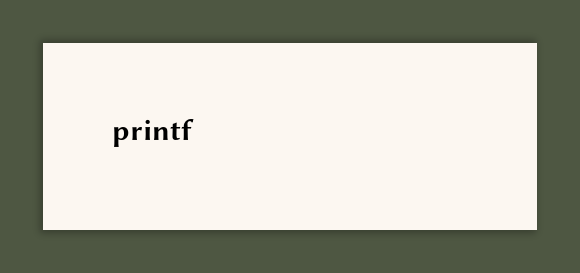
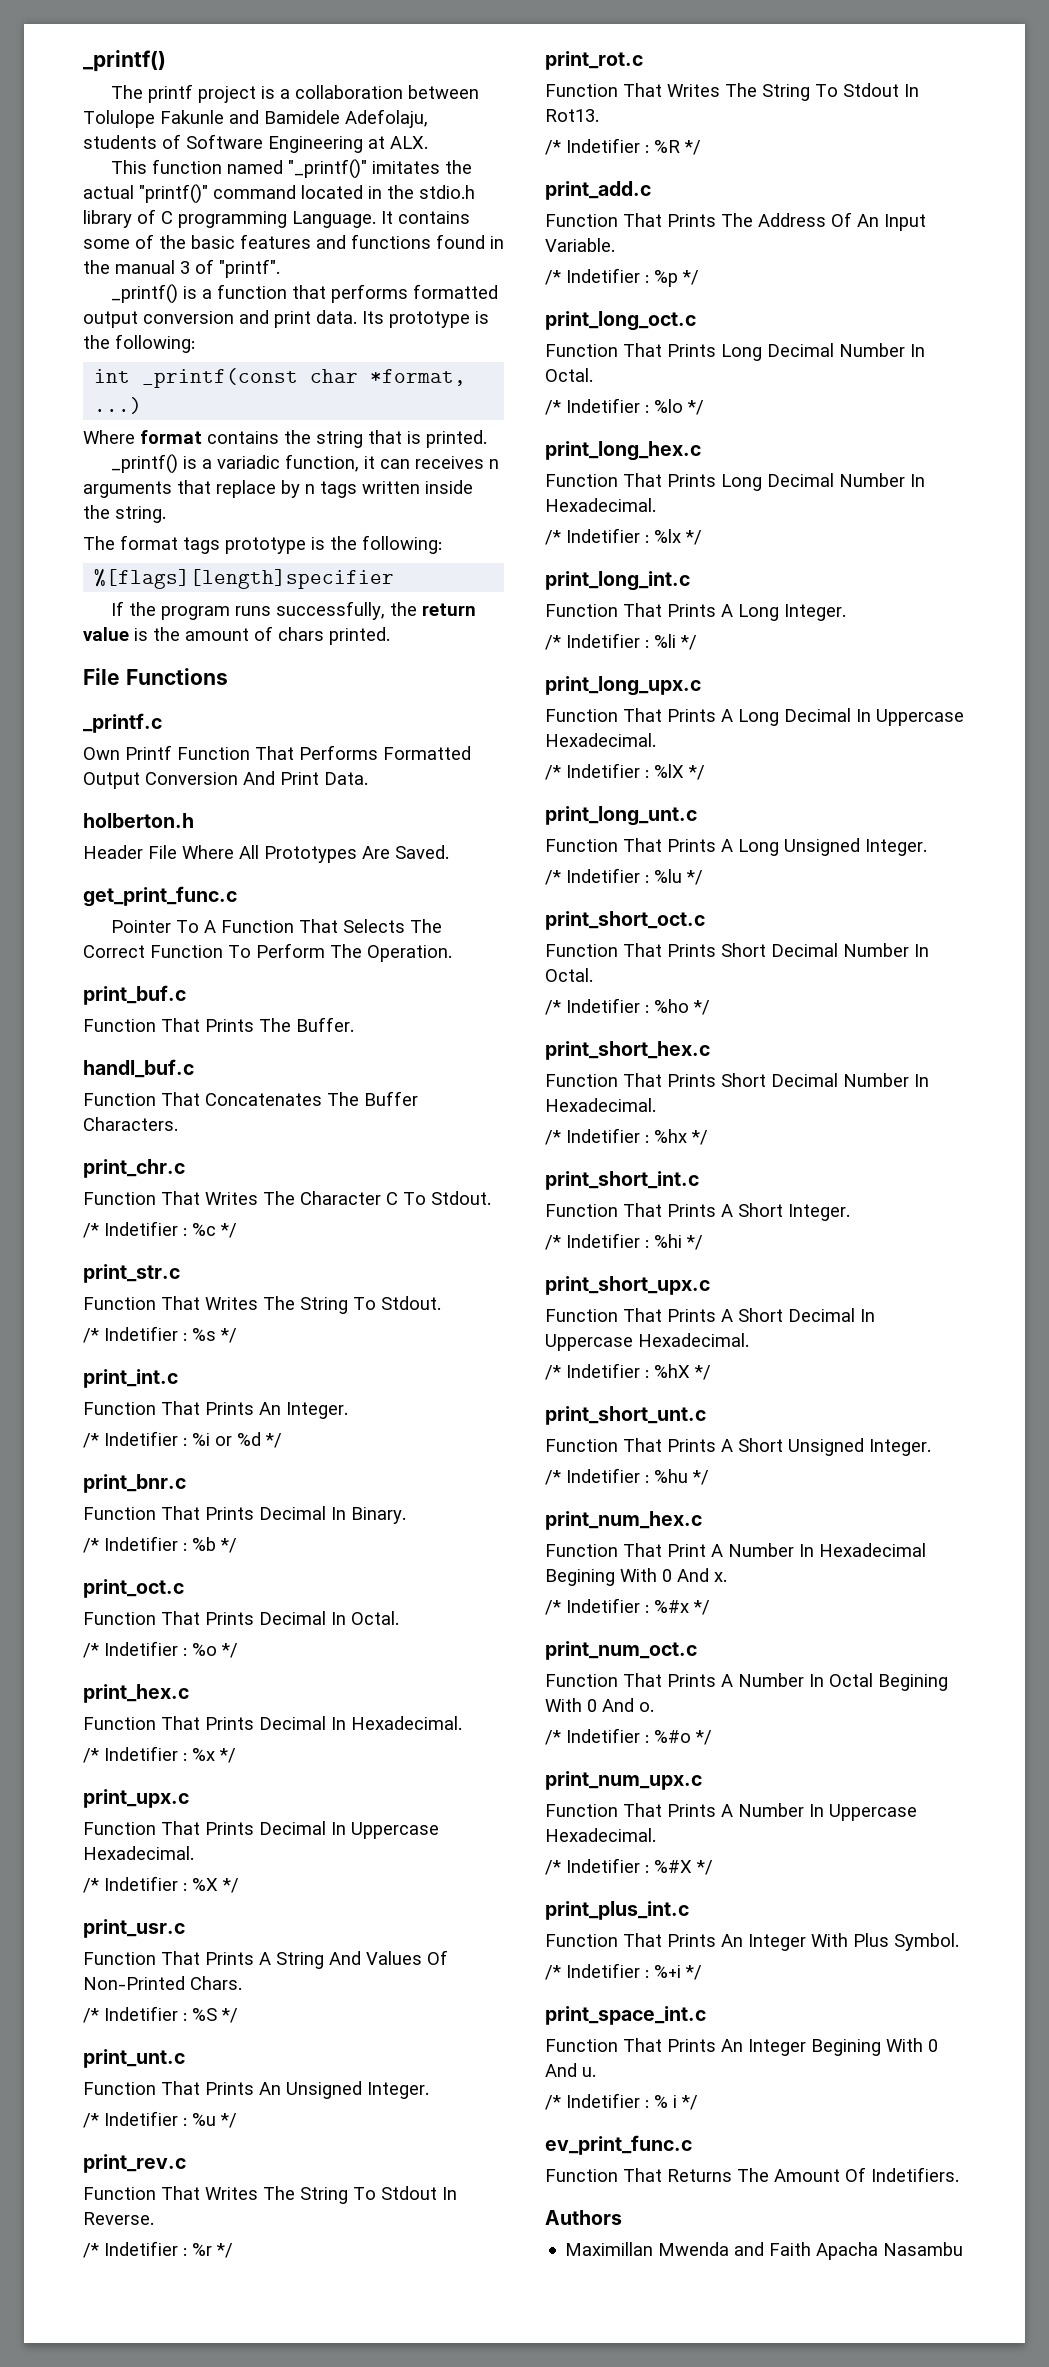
[112,119,194,147] printf -> [83,50,166,72] [111,84,480,103] [83,109,428,128] [83,134,428,153] [111,159,473,179] [83,184,475,204] [83,209,470,228] [83,234,504,249] [83,259,280,278] [111,284,499,304] [83,310,489,328] [83,334,195,353] [94,368,467,388] [94,397,143,414] [83,430,487,448] [111,454,500,474] [83,480,473,498] [83,505,166,523] [83,535,442,554] [94,569,395,589] [111,601,477,620] [83,626,390,645] [83,668,228,685] [83,713,162,733] [83,745,471,760] [83,771,368,789] [83,813,194,828] [83,845,449,863] [83,886,237,907] [111,919,443,933] [83,943,452,962] [83,985,186,1005] [83,1017,354,1032] [83,1059,194,1078] [83,1091,418,1106] [83,1117,178,1131] [83,1159,185,1178] [83,1191,491,1205] [83,1221,237,1238] [83,1264,180,1283] [83,1296,441,1314] [83,1326,237,1343] [83,1369,178,1388] [83,1401,348,1419] [83,1431,282,1448] [83,1474,186,1493] [83,1506,406,1524] [83,1536,237,1553] [83,1579,184,1598] [83,1611,399,1625] [83,1641,238,1658] [83,1684,189,1703] [83,1716,462,1730] [83,1746,236,1763] [83,1789,189,1808] [83,1821,439,1839] [83,1846,194,1860] [83,1876,239,1893] [83,1919,185,1938] [83,1950,448,1969] [83,1976,242,1990] [83,2006,238,2023] [83,2049,185,2068] [83,2081,429,2099] [83,2111,237,2128] [83,2154,186,2173] [83,2186,457,2204] [83,2212,154,2225] [83,2241,233,2258] [545,51,643,70] [545,83,919,101] [545,109,599,122] [545,138,701,155] [545,181,651,200] [545,212,926,231] [545,238,615,252] [545,268,699,287] [545,311,696,331] [545,343,925,361] [545,368,593,382] [545,398,704,415] [545,441,701,461] [545,473,925,491] [545,498,656,512] [545,528,702,545] [545,571,690,591] [545,603,846,621] [545,633,697,650] [545,676,701,696] [545,708,964,726] [545,733,656,747] [545,763,705,780] [545,806,697,826] [545,838,927,856] [545,868,703,885] [545,911,705,930] [545,943,929,957] [545,968,593,982] [545,998,710,1015] [545,1041,710,1060] [545,1073,929,1087] [545,1098,656,1112] [545,1128,708,1145] [545,1171,699,1190] [545,1203,850,1221] [545,1233,703,1250] [545,1276,710,1295] [545,1308,875,1322] [545,1333,749,1351] [545,1363,711,1380] [545,1406,706,1425] [545,1438,931,1456] [545,1468,709,1485] [545,1511,702,1530] [545,1543,926,1557] [545,1568,727,1586] [545,1598,710,1615] [545,1641,697,1660] [545,1673,948,1691] [545,1698,654,1712] [545,1728,712,1745] [545,1771,702,1790] [545,1803,917,1821] [545,1828,656,1842] [545,1858,713,1875] [545,1901,689,1920] [545,1933,959,1951] [545,1963,702,1980] [545,2006,706,2025] [545,2038,938,2056] [545,2063,596,2077] [545,2093,698,2110] [545,2135,692,2155] [545,2167,959,2182] [545,2210,622,2225] [565,2242,964,2260] _printf() // The printf project is a collaboration between Tolulope Fakunle and Bamidele Adefolaju, students of Software Engineering at ALX. // This function named "_printf()" imitates the actual "printf()" command located in the stdio.h library of C programming Language. It contains some of the basic features and functions found in the manual 3 of "printf". // _printf() is a function that performs formatted output conversion and print data. Its prototype is the following: // int _printf(const char *format, ...) // Where format contains the string that is printed. // _printf() is a variadic function, it can receives n arguments that replace by n tags written inside the string. // The format tags prototype is the following: // %[flags][length]specifier // If the program runs successfully, the return value is the amount of chars printed. // File Functions // _printf.c // Own Printf Function That Performs Formatted Output Conversion And Print Data. // holberton.h // Header File Where All Prototypes Are Saved. // get_print_func.c // Pointer To A Function That Selects The Correct Function To Perform The Operation. // print_buf.c // Function That Prints The Buffer. // handl_buf.c // Function That Concatenates The Buffer Characters. // print_chr.c // Function That Writes The Character C To Stdout. // /* Indetifier : %c */ // print_str.c // Function That Writes The String To Stdout. // /* Indetifier : %s */ // print_int.c // Function That Prints An Integer. // /* Indetifier : %i or %d */ // print_bnr.c // Function That Prints Decimal In Binary. // /* Indetifier : %b */ // print_oct.c // Function That Prints Decimal In Octal. // /* Indetifier : %o */ // print_hex.c // Function That Prints Decimal In Hexadecimal. // /* Indetifier : %x */ // print_upx.c // Function That Prints Decimal In Uppercase Hexadecimal. // /* Indetifier : %X */ // print_usr.c // Function That Prints A String And Values Of Non-Printed Chars. // /* Indetifier : %S */ // print_unt.c // Function That Prints An Unsigned Integer. // /* Indetifier : %u */ // print_rev.c // Function That Writes The String To Stdout In Reverse. // /* Indetifier : %r */ // print_rot.c // Function That Writes The String To Stdout In Rot13. // /* Indetifier : %R */ // print_add.c // Function That Prints The Address Of An Input Variable. // /* Indetifier : %p */ // print_long_oct.c // Function That Prints Long Decimal Number In Octal. // /* Indetifier : %lo */ // print_long_hex.c // Function That Prints Long Decimal Number In Hexadecimal. // /* Indetifier : %lx */ // print_long_int.c // Function That Prints A Long Integer. // /* Indetifier : %li */ // print_long_upx.c // Function That Prints A Long Decimal In Uppercase Hexadecimal. // /* Indetifier : %lX */ // print_long_unt.c // Function That Prints A Long Unsigned Integer. // /* Indetifier : %lu */ // print_short_oct.c // Function That Prints Short Decimal Number In Octal. // /* Indetifier : %ho */ // print_short_hex.c // Function That Prints Short Decimal Number In Hexadecimal. // /* Indetifier : %hx */ // print_short_int.c // Function That Prints A Short Integer. // /* Indetifier : %hi */ // print_short_upx.c // Function That Prints A Short Decimal In Uppercase Hexadecimal. // /* Indetifier : %hX */ // print_short_unt.c // Function That Prints A Short Unsigned Integer. // /* Indetifier : %hu */ // print_num_hex.c // Function That Print A Number In Hexadecimal Begining With 0 And x. // /* Indetifier : %#x */ // print_num_oct.c // Function That Prints A Number In Octal Begining With 0 And o. // /* Indetifier : %#o */ // print_num_upx.c // Function That Prints A Number In Uppercase Hexadecimal. // /* Indetifier : %#X */ // print_plus_int.c // Function That Prints An Integer With Plus Symbol. // /* Indetifier : %+i */ // print_space_int.c // Function That Prints An Integer Begining With 0 And u. // /* Indetifier : % i */ // ev_print_func.c // Function That Returns The Amount Of Indetifiers. // Authors // Maximillan Mwenda and Faith Apacha Nasambu

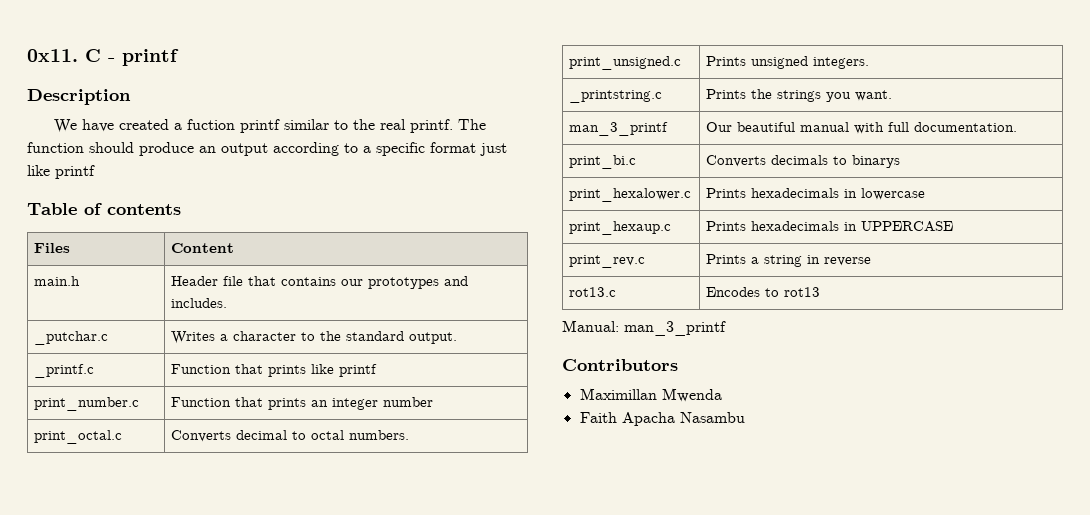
[83,50,166,72] [111,84,480,103] [83,109,428,128] [83,134,428,153] [111,159,473,179] [83,184,475,204] [83,209,470,228] [83,234,504,249] [83,259,280,278] [111,284,499,304] [83,310,489,328] [83,334,195,353] [94,368,467,388] [94,397,143,414] [83,430,487,448] [111,454,500,474] [83,480,473,498] [83,505,166,523] [83,535,442,554] [94,569,395,589] [111,601,477,620] [83,626,390,645] [83,668,228,685] [83,713,162,733] [83,745,471,760] [83,771,368,789] [83,813,194,828] [83,845,449,863] [83,886,237,907] [111,919,443,933] [83,943,452,962] [83,985,186,1005] [83,1017,354,1032] [83,1059,194,1078] [83,1091,418,1106] [83,1117,178,1131] [83,1159,185,1178] [83,1191,491,1205] [83,1221,237,1238] [83,1264,180,1283] [83,1296,441,1314] [83,1326,237,1343] [83,1369,178,1388] [83,1401,348,1419] [83,1431,282,1448] [83,1474,186,1493] [83,1506,406,1524] [83,1536,237,1553] [83,1579,184,1598] [83,1611,399,1625] [83,1641,238,1658] [83,1684,189,1703] [83,1716,462,1730] [83,1746,236,1763] [83,1789,189,1808] [83,1821,439,1839] [83,1846,194,1860] [83,1876,239,1893] [83,1919,185,1938] [83,1950,448,1969] [83,1976,242,1990] [83,2006,238,2023] [83,2049,185,2068] [83,2081,429,2099] [83,2111,237,2128] [83,2154,186,2173] [83,2186,457,2204] [83,2212,154,2225] [83,2241,233,2258] [545,51,643,70] [545,83,919,101] [545,109,599,122] [545,138,701,155] [545,181,651,200] [545,212,926,231] [545,238,615,252] [545,268,699,287] [545,311,696,331] [545,343,925,361] [545,368,593,382] [545,398,704,415] [545,441,701,461] [545,473,925,491] [545,498,656,512] [545,528,702,545] [545,571,690,591] [545,603,846,621] [545,633,697,650] [545,676,701,696] [545,708,964,726] [545,733,656,747] [545,763,705,780] [545,806,697,826] [545,838,927,856] [545,868,703,885] [545,911,705,930] [545,943,929,957] [545,968,593,982] [545,998,710,1015] [545,1041,710,1060] [545,1073,929,1087] [545,1098,656,1112] [545,1128,708,1145] [545,1171,699,1190] [545,1203,850,1221] [545,1233,703,1250] [545,1276,710,1295] [545,1308,875,1322] [545,1333,749,1351] [545,1363,711,1380] [545,1406,706,1425] [545,1438,931,1456] [545,1468,709,1485] [545,1511,702,1530] [545,1543,926,1557] [545,1568,727,1586] [545,1598,710,1615] [545,1641,697,1660] [545,1673,948,1691] [545,1698,654,1712] [545,1728,712,1745] [545,1771,702,1790] [545,1803,917,1821] [545,1828,656,1842] [545,1858,713,1875] [545,1901,689,1920] [545,1933,959,1951] [545,1963,702,1980] [545,2006,706,2025] [545,2038,938,2056] [545,2063,596,2077] [545,2093,698,2110] [545,2135,692,2155] [545,2167,959,2182] [545,2210,622,2225] _printf() // The printf project is a collaboration between Tolulope Fakunle and Bamidele Adefolaju, students of Software Engineering at ALX. // This function named "_printf()" imitates the actual "printf()" command located in the stdio.h library of C programming Language. It contains some of the basic features and functions found in the manual 3 of "printf". // _printf() is a function that performs formatted output conversion and print data. Its prototype is the following: // int _printf(const char *format, ...) // Where format contains the string that is printed. // _printf() is a variadic function, it can receives n arguments that replace by n tags written inside the string. // The format tags prototype is the following: // %[flags][length]specifier // If the program runs successfully, the return value is the amount of chars printed. // File Functions // _printf.c // Own Printf Function That Performs Formatted Output Conversion And Print Data. // holberton.h // Header File Where All Prototypes Are Saved. // get_print_func.c // Pointer To A Function That Selects The Correct Function To Perform The Operation. // print_buf.c // Function That Prints The Buffer. // handl_buf.c // Function That Concatenates The Buffer Characters. // print_chr.c // Function That Writes The Character C To Stdout. // /* Indetifier : %c */ // print_str.c // Function That Writes The String To Stdout. // /* Indetifier : %s */ // print_int.c // Function That Prints An Integer. // /* Indetifier : %i or %d */ // print_bnr.c // Function That Prints Decimal In Binary. // /* Indetifier : %b */ // print_oct.c // Function That Prints Decimal In Octal. // /* Indetifier : %o */ // print_hex.c // Function That Prints Decimal In Hexadecimal. // /* Indetifier : %x */ // print_upx.c // Function That Prints Decimal In Uppercase Hexadecimal. // /* Indetifier : %X */ // print_usr.c // Function That Prints A String And Values Of Non-Printed Chars. // /* Indetifier : %S */ // print_unt.c // Function That Prints An Unsigned Integer. // /* Indetifier : %u */ // print_rev.c // Function That Writes The String To Stdout In Reverse. // /* Indetifier : %r */ // print_rot.c // Function That Writes The String To Stdout In Rot13. // /* Indetifier : %R */ // print_add.c // Function That Prints The Address Of An Input Variable. // /* Indetifier : %p */ // print_long_oct.c // Function That Prints Long Decimal Number In Octal. // /* Indetifier : %lo */ // print_long_hex.c // Function That Prints Long Decimal Number In Hexadecimal. // /* Indetifier : %lx */ // print_long_int.c // Function That Prints A Long Integer. // /* Indetifier : %li */ // print_long_upx.c // Function That Prints A Long Decimal In Uppercase Hexadecimal. // /* Indetifier : %lX */ // print_long_unt.c // Function That Prints A Long Unsigned Integer. // /* Indetifier : %lu */ // print_short_oct.c // Function That Prints Short Decimal Number In Octal. // /* Indetifier : %ho */ // print_short_hex.c // Function That Prints Short Decimal Number In Hexadecimal. // /* Indetifier : %hx */ // print_short_int.c // Function That Prints A Short Integer. // /* Indetifier : %hi */ // print_short_upx.c // Function That Prints A Short Decimal In Uppercase Hexadecimal. // /* Indetifier : %hX */ // print_short_unt.c // Function That Prints A Short Unsigned Integer. // /* Indetifier : %hu */ // print_num_hex.c // Function That Print A Number In Hexadecimal Begining With 0 And x. // /* Indetifier : %#x */ // print_num_oct.c // Function That Prints A Number In Octal Begining With 0 And o. // /* Indetifier : %#o */ // print_num_upx.c // Function That Prints A Number In Uppercase Hexadecimal. // /* Indetifier : %#X */ // print_plus_int.c // Function That Prints An Integer With Plus Symbol. // /* Indetifier : %+i */ // print_space_int.c // Function That Prints An Integer Begining With 0 And u. // /* Indetifier : % i */ // ev_print_func.c // Function That Returns The Amount Of Indetifiers. // Authors -> [27,49,179,66] [27,89,131,105] [54,119,487,133] [27,142,507,156] [27,165,95,179] [27,203,181,215] [34,243,71,253] [171,243,235,253] [34,276,81,286] [171,276,469,289] [171,298,228,308] [34,331,109,345] [171,331,458,344] [34,364,95,378] [171,364,378,377] [34,397,140,411] [171,397,434,410] [34,430,123,444] [171,430,410,442] [569,56,682,70] [706,56,870,69] [569,90,663,103] [706,89,893,102] [569,122,669,136] [706,122,1018,134] [569,155,637,169] [706,155,901,168] [569,188,692,202] [706,188,926,200] [569,221,672,235] [706,221,954,232] [569,255,646,268] [706,254,872,267] [569,287,617,297] [706,287,821,297] [562,320,726,336] [562,359,678,371] 0x11. C - printf // Description // We have created a fuction printf similar to the real printf. The function should produce an output according to a specific format just like printf // Table of contents // Files | Content // main.h | Header file that contains our prototypes and includes. // _putchar.c | Writes a character to the standard output. // _printf.c | Function that prints like printf // print_number.c | Function that prints an integer number // print_octal.c | Converts decimal to octal numbers. // print_unsigned.c | Prints unsigned integers. // _printstring.c | Prints the strings you want. // man_3_printf | Our beautiful manual with full documentation. // print_bi.c | Converts decimals to binarys // print_hexalower.c | Prints hexadecimals in lowercase // print_hexaup.c | Prints hexadecimals in UPPERCASE // print_rev.c | Prints a string in reverse // rot13.c | Encodes to rot13 // Manual: man_3_printf // Contributors
[734,2242,765,2256] and -> (722, 395) //

